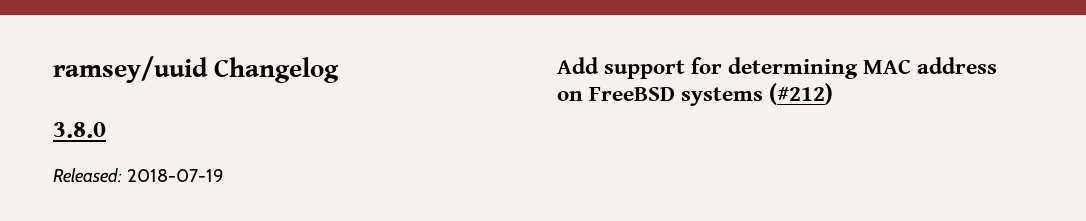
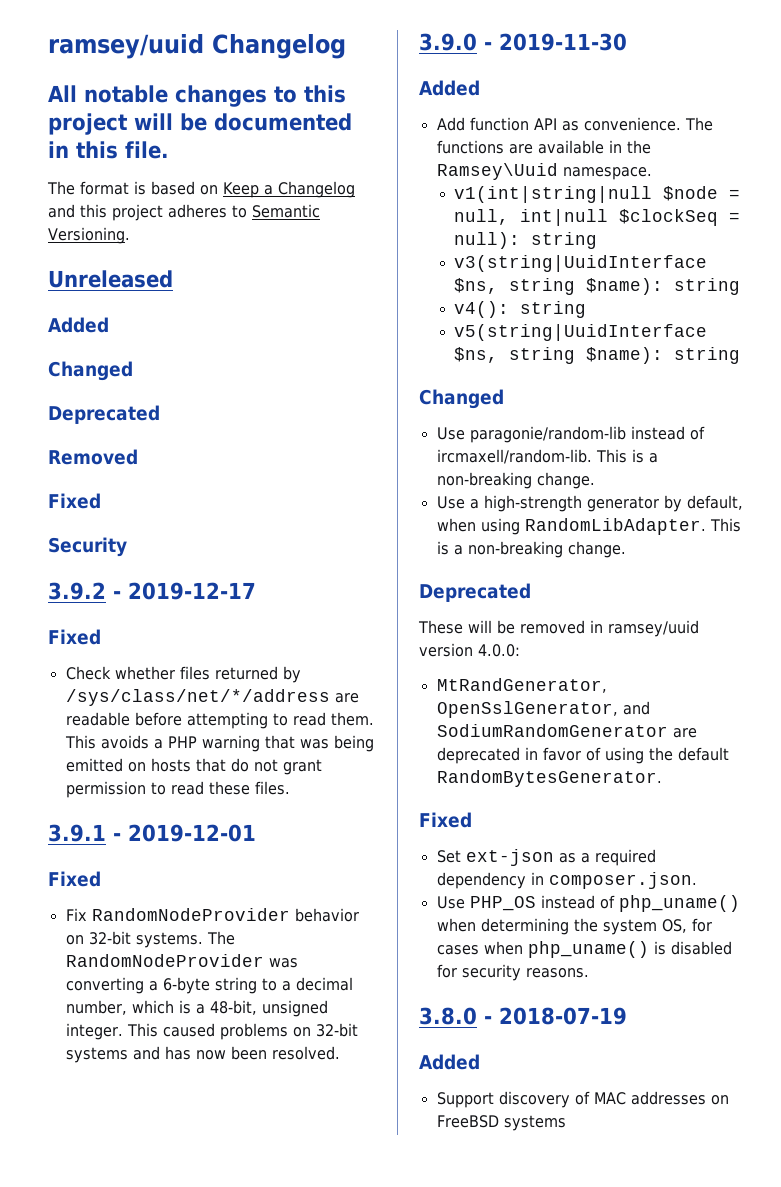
(340, 70) none -> [48,85,346,107] [48,113,352,135] [48,141,169,159] [47,181,355,198] [48,204,320,221] [48,227,130,244] [48,270,173,288] [48,317,109,333] [48,361,133,381] [48,405,160,424] [48,449,138,465] [48,493,101,509] [48,537,127,557] [48,582,256,600] [48,629,101,645] [65,666,301,683] [65,689,359,706] [65,712,374,729] [64,735,374,752] [65,758,322,775] [65,781,290,798] [48,824,256,842] [48,871,101,887] [65,908,359,922] [65,931,235,948] [65,954,298,968] [65,977,353,994] [65,1000,328,1017] [65,1023,358,1040] [65,1046,340,1063] [419,33,627,51] [419,80,480,96] [436,117,713,131] [436,140,651,154] [436,163,652,180] [454,186,741,203] [454,209,741,226] [454,232,598,249] [454,255,708,272] [454,278,741,295] [454,301,587,318] [454,324,708,341] [454,347,741,364] [419,389,504,409] [436,426,705,443] [436,449,658,464] [436,472,595,489] [436,495,743,512] [436,518,741,535] [436,541,626,558] [419,583,531,602] [418,620,699,637] [419,643,520,657] [436,678,607,693] [436,701,650,718] [436,724,697,738] [436,747,729,764] [436,770,662,787] [419,812,472,828] [436,849,656,866] [436,872,697,889] [436,895,740,912] [436,918,712,935] [436,941,732,958] [436,964,589,981] // All notable changes to this project will be documented in this file. // The format is based on Keep a Changelog and this project adheres to Semantic Versioning. // Unreleased // Added // Changed // Deprecated // Removed // Fixed // Security // 3.9.2 - 2019-12-17 // Fixed // Check whether files returned by /sys/class/net/*/address are readable before attempting to read them. This avoids a PHP warning that was being emitted on hosts that do not grant permission to read these files. // 3.9.1 - 2019-12-01 // Fixed // Fix RandomNodeProvider behavior on 32-bit systems. The RandomNodeProvider was converting a 6-byte string to a decimal number, which is a 48-bit, unsigned integer. This caused problems on 32-bit systems and has now been resolved. // 3.9.0 - 2019-11-30 // Added // Add function API as convenience. The functions are available in the Ramsey\Uuid namespace. // v1(int|string|null $node = null, int|null $clockSeq = null): string // v3(string|UuidInterface $ns, string $name): string // v4(): string // v5(string|UuidInterface $ns, string $name): string // Changed // Use paragonie/random-lib instead of ircmaxell/random-lib. This is a non-breaking change. // Use a high-strength generator by default, when using RandomLibAdapter. This is a non-breaking change. // Deprecated // These will be removed in ramsey/uuid version 4.0.0: // MtRandGenerator, OpenSslGenerator, and SodiumRandomGenerator are deprecated in favor of using the default RandomBytesGenerator. // Fixed // Set ext-json as a required dependency in composer.json. // Use PHP_OS instead of php_uname() when determining the system OS, for cases when php_uname() is disabled for security reasons.
[53,168,122,183] // Released: -> [484,1016,492,1024] -
[557,57,998,79] Add support for determining MAC address -> [419,1054,480,1070] [436,1091,706,1108] Added // Support discovery of MAC addresses
[769,83,834,105] (#212) -> (566, 1123) none

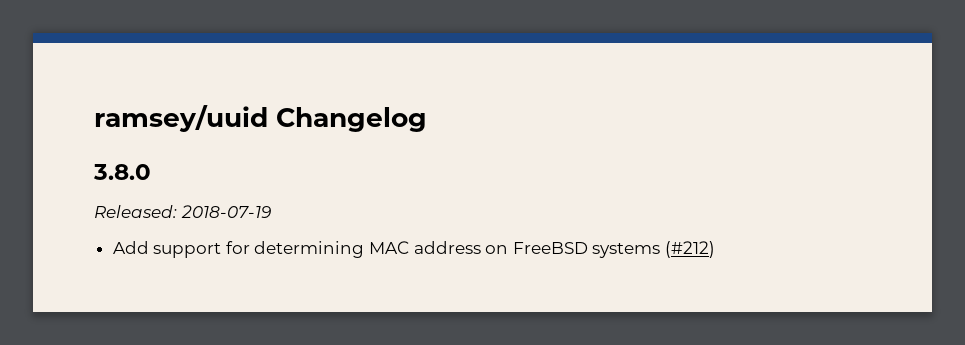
[48,85,346,107] [48,113,352,135] [48,141,169,159] [47,181,355,198] [48,204,320,221] [48,227,130,244] [48,270,173,288] [48,317,109,333] [48,361,133,381] [48,405,160,424] [48,449,138,465] [48,493,101,509] [48,537,127,557] [48,582,256,600] [48,629,101,645] [65,666,301,683] [65,689,359,706] [65,712,374,729] [64,735,374,752] [65,758,322,775] [65,781,290,798] [48,824,256,842] [48,871,101,887] [65,908,359,922] [65,931,235,948] [65,954,298,968] [65,977,353,994] [65,1000,328,1017] [65,1023,358,1040] [65,1046,340,1063] [419,33,627,51] [419,80,480,96] [436,117,713,131] [436,140,651,154] [436,163,652,180] [454,186,741,203] [454,209,741,226] [454,232,598,249] [454,255,708,272] [454,278,741,295] [454,301,587,318] [454,324,708,341] [454,347,741,364] [419,389,504,409] [436,426,705,443] [436,449,658,464] [436,472,595,489] [436,495,743,512] [436,518,741,535] [436,541,626,558] [419,583,531,602] [418,620,699,637] [419,643,520,657] [436,678,607,693] [436,701,650,718] [436,724,697,738] [436,747,729,764] [436,770,662,787] [419,812,472,828] [436,849,656,866] [436,872,697,889] [436,895,740,912] [436,918,712,935] [436,941,732,958] [436,964,589,981] [419,1007,627,1025] [419,1054,480,1070] [436,1091,706,1108] All notable changes to this project will be documented in this file. // The format is based on Keep a Changelog and this project adheres to Semantic Versioning. // Unreleased // Added // Changed // Deprecated // Removed // Fixed // Security // 3.9.2 - 2019-12-17 // Fixed // Check whether files returned by /sys/class/net/*/address are readable before attempting to read them. This avoids a PHP warning that was being emitted on hosts that do not grant permission to read these files. // 3.9.1 - 2019-12-01 // Fixed // Fix RandomNodeProvider behavior on 32-bit systems. The RandomNodeProvider was converting a 6-byte string to a decimal number, which is a 48-bit, unsigned integer. This caused problems on 32-bit systems and has now been resolved. // 3.9.0 - 2019-11-30 // Added // Add function API as convenience. The functions are available in the Ramsey\Uuid namespace. // v1(int|string|null $node = null, int|null $clockSeq = null): string // v3(string|UuidInterface $ns, string $name): string // v4(): string // v5(string|UuidInterface $ns, string $name): string // Changed // Use paragonie/random-lib instead of ircmaxell/random-lib. This is a non-breaking change. // Use a high-strength generator by default, when using RandomLibAdapter. This is a non-breaking change. // Deprecated // These will be removed in ramsey/uuid version 4.0.0: // MtRandGenerator, OpenSslGenerator, and SodiumRandomGenerator are deprecated in favor of using the default RandomBytesGenerator. // Fixed // Set ext-json as a required dependency in composer.json. // Use PHP_OS instead of php_uname() when determining the system OS, for cases when php_uname() is disabled for security reasons. // 3.8.0 - 2018-07-19 // Added // Support discovery of MAC addresses -> [93,164,151,180] [94,205,271,218] [112,241,481,258] 3.8.0 // Released: 2018-07-19 // Add support for determining MAC address
(566, 1123) none -> [665,241,716,258] (#212)

